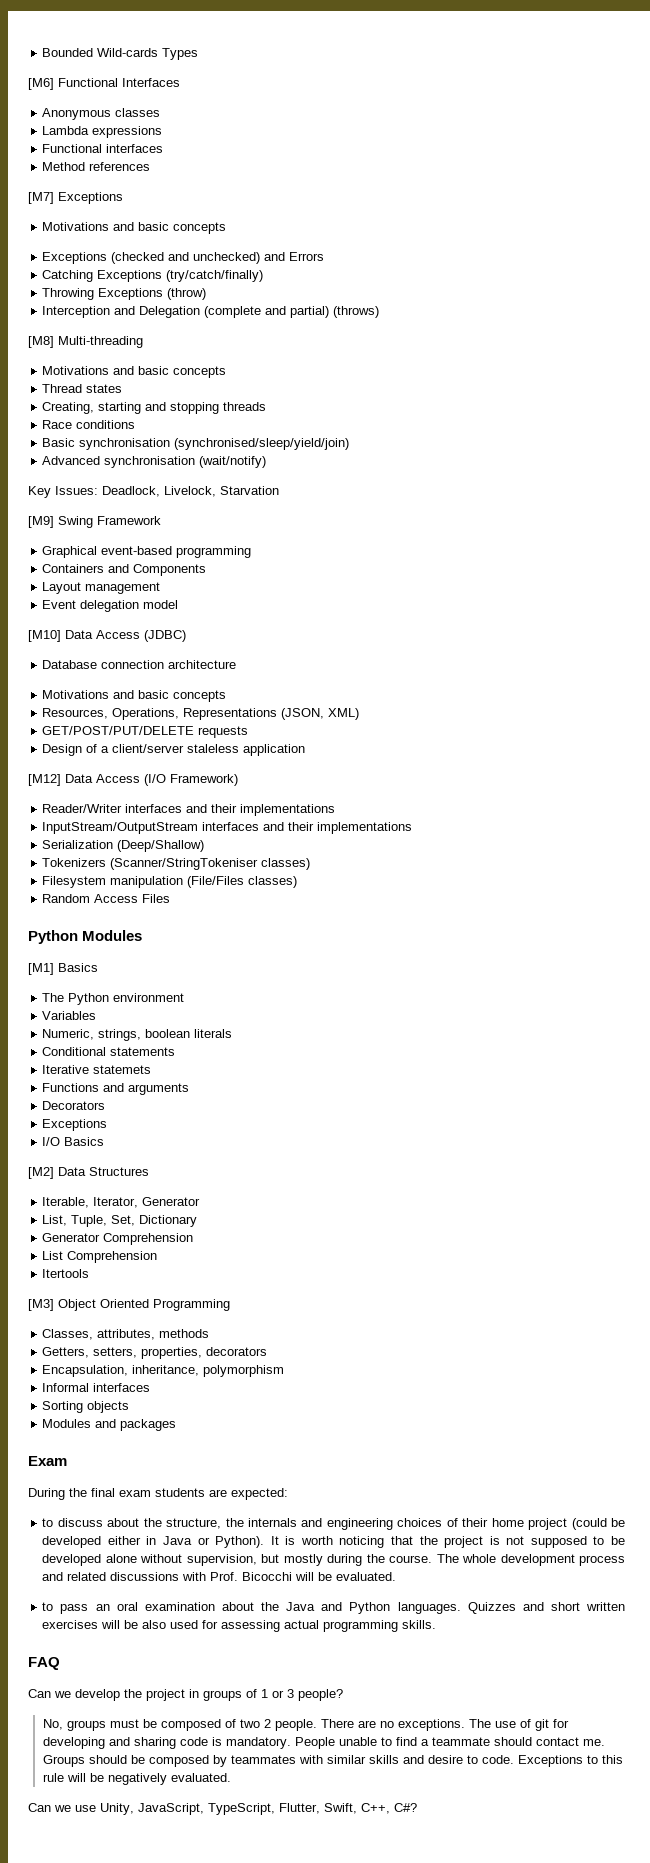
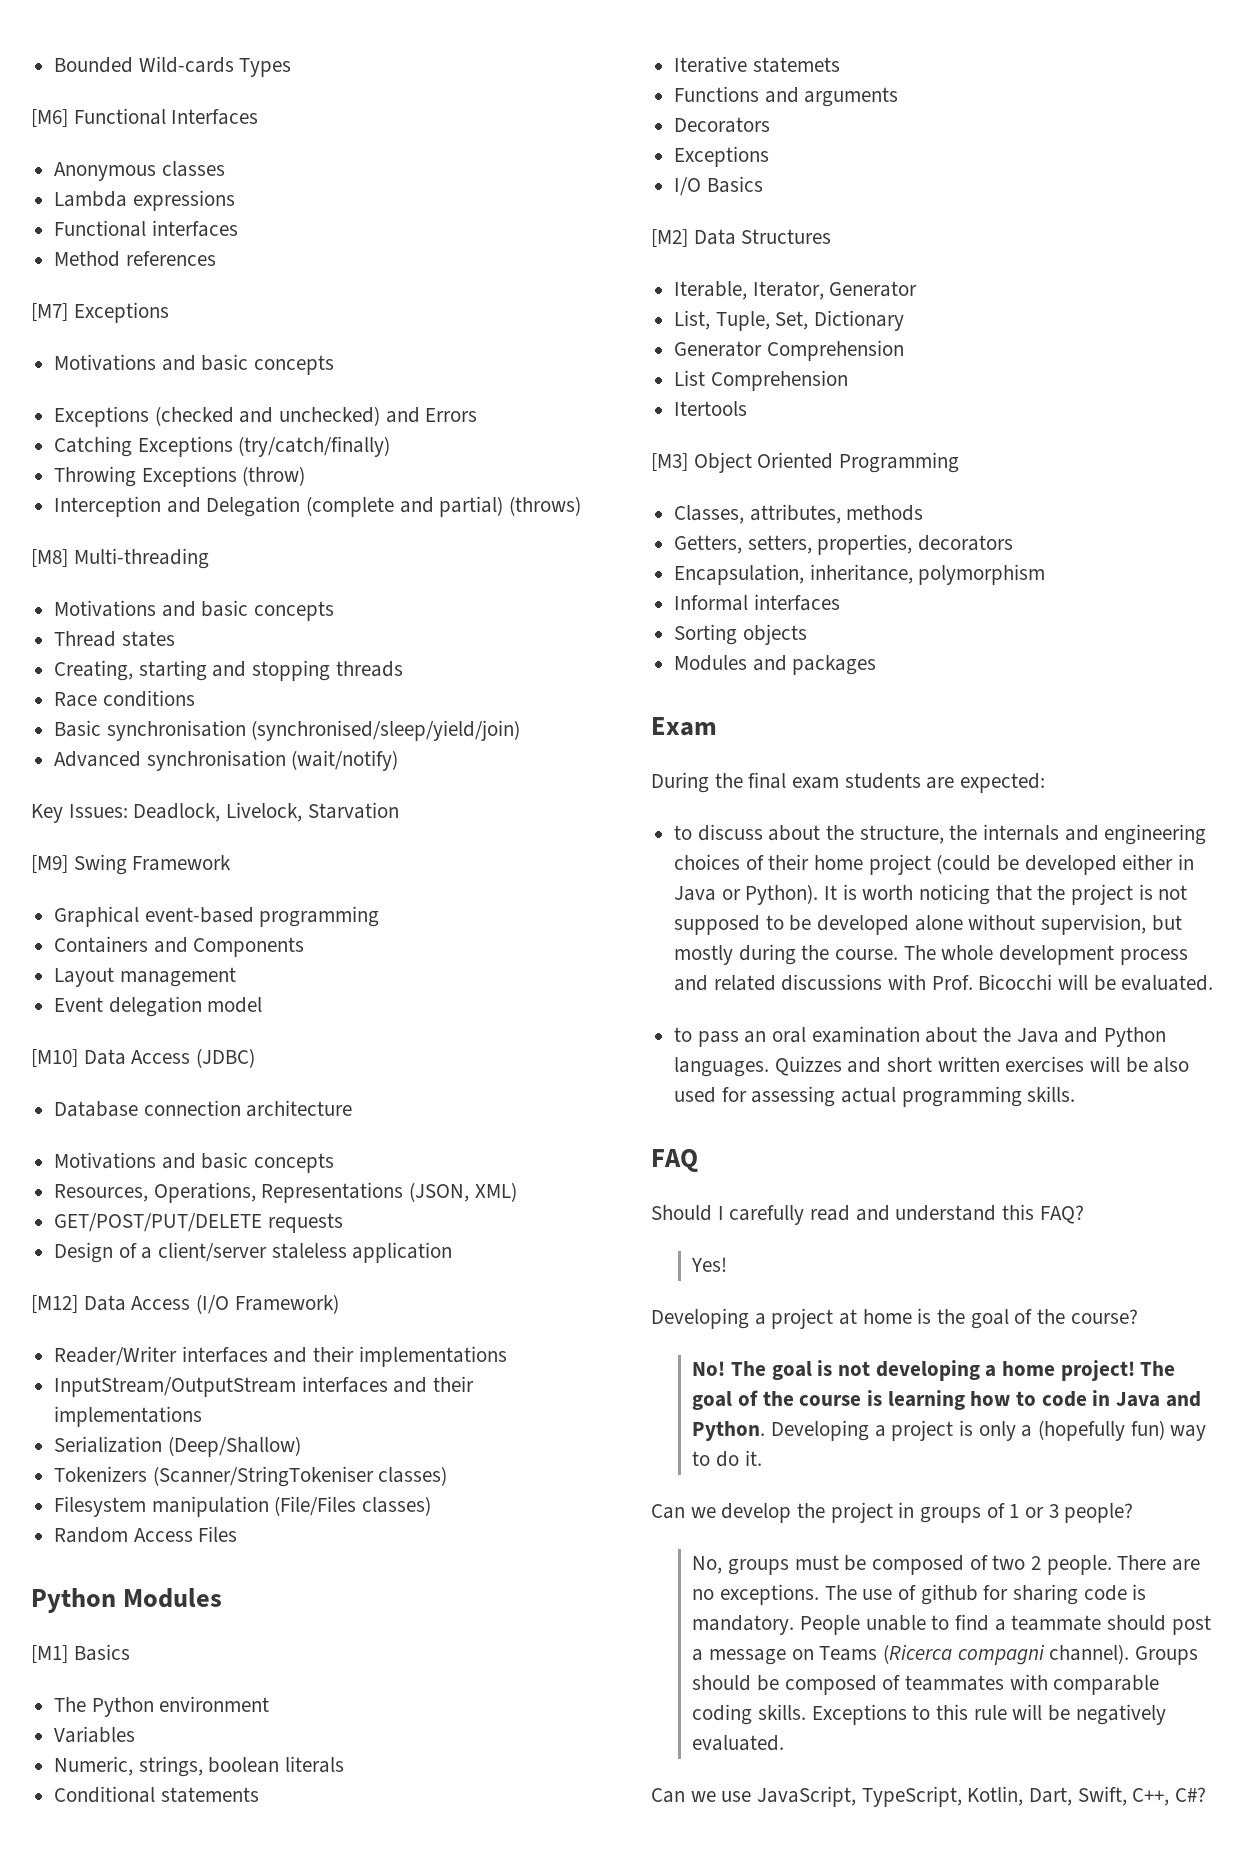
(60, 1663) none -> [651,1204,1084,1225] [691,1257,728,1272] [651,1308,1138,1329] [692,1360,1176,1381] [692,1390,1201,1410] [692,1420,1207,1441] [692,1450,762,1467] // Should I carefully read and understand this FAQ? // Yes! // Developing a project at home is the goal of the course? // No! The goal is not developing a home project! The goal of the course is learning how to code in Java and Python. Developing a project is only a (hopefully fun) way to do it.
[534,1719,569,1731] [42,1737,130,1749] git for developing and -> [920,1584,1009,1605] github for
[535,1737,605,1746] contact me. -> [1171,1615,1211,1635] [692,1644,1130,1665] post a message on Teams (Ricerca compagni channel).
[212,1755,227,1767] by -> [882,1675,901,1690] of
[326,1755,514,1764] similar skills and desire to code. -> [1053,1675,1160,1695] [692,1704,806,1725] comparable coding skills.
[100,1803,134,1815] Unity, -> (752, 1796) none
[279,1803,320,1814] Flutter, -> [967,1786,1073,1806] Kotlin, Dart,

